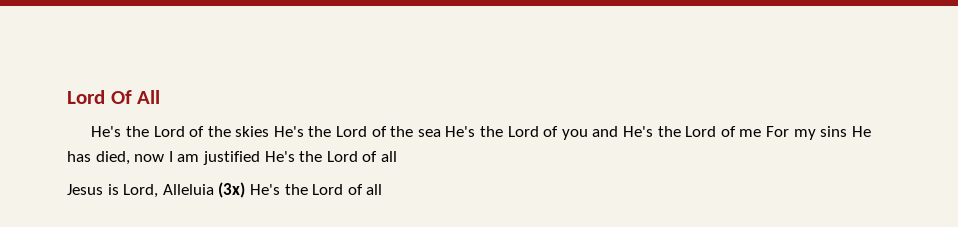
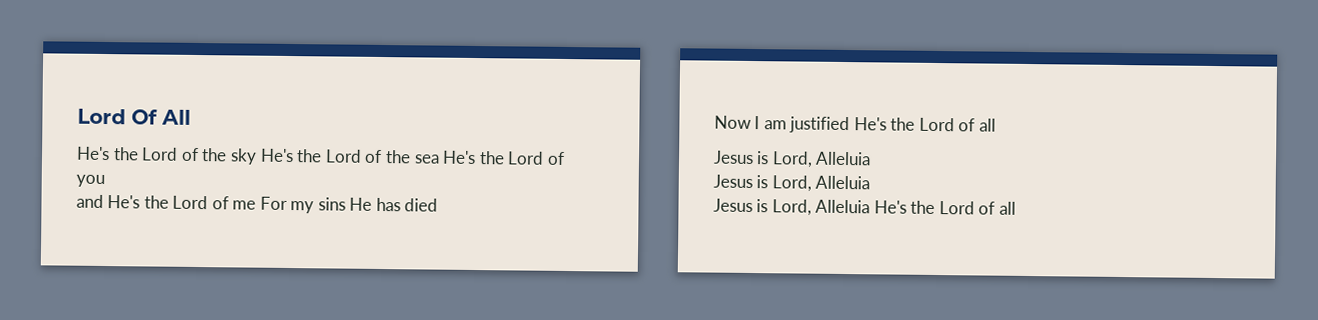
[235,126,270,137] skies -> [229,148,257,165] sky
(588, 134) none -> (105, 181) //
[95,151,165,165] died, now -> [404,198,439,212] [714,115,752,129] died // Now
[218,182,246,198] (3x) -> [713,174,871,192] [713,198,871,216] // Jesus is Lord, Alleluia // Jesus is Lord, Alleluia

